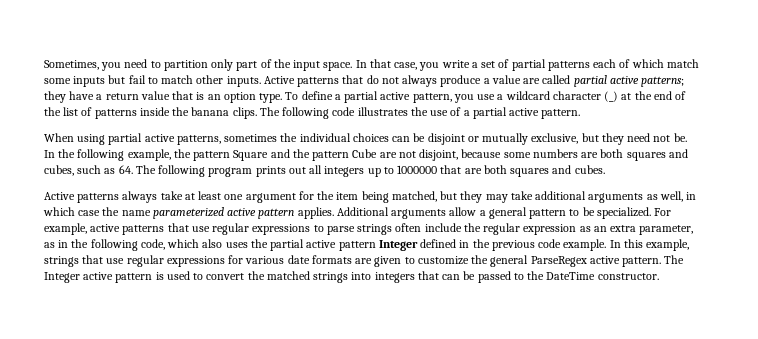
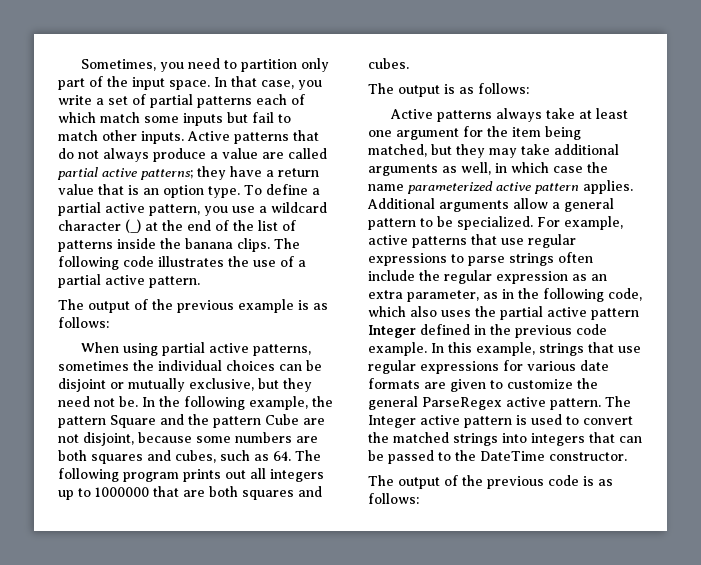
(581, 114) none -> [58,299,328,313] [58,317,109,328] // The output of the previous example is as follows:
(605, 169) none -> [368,83,529,97] // The output is as follows:
(659, 276) none -> [368,475,613,489] [368,493,419,504] // The output of the previous code is as follows:

